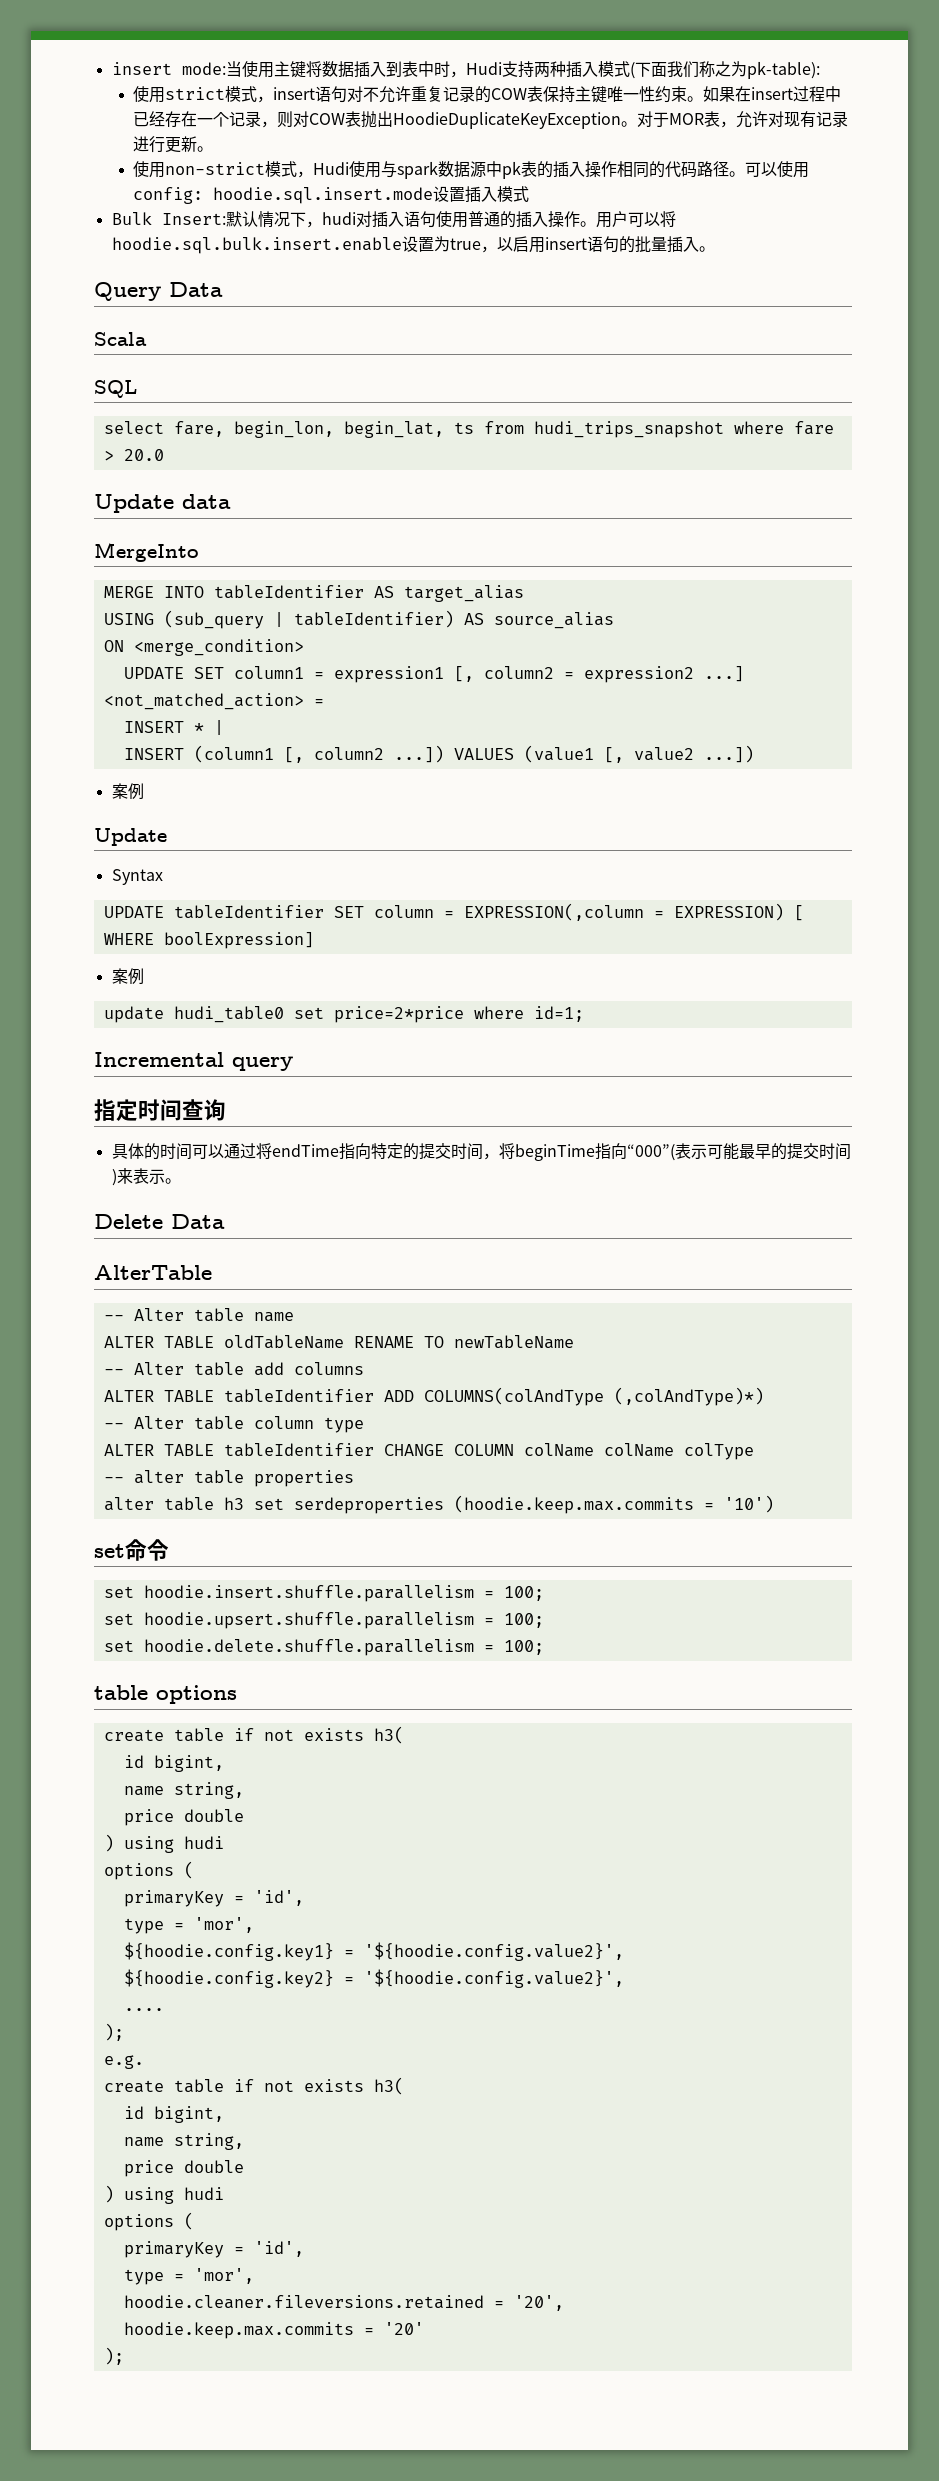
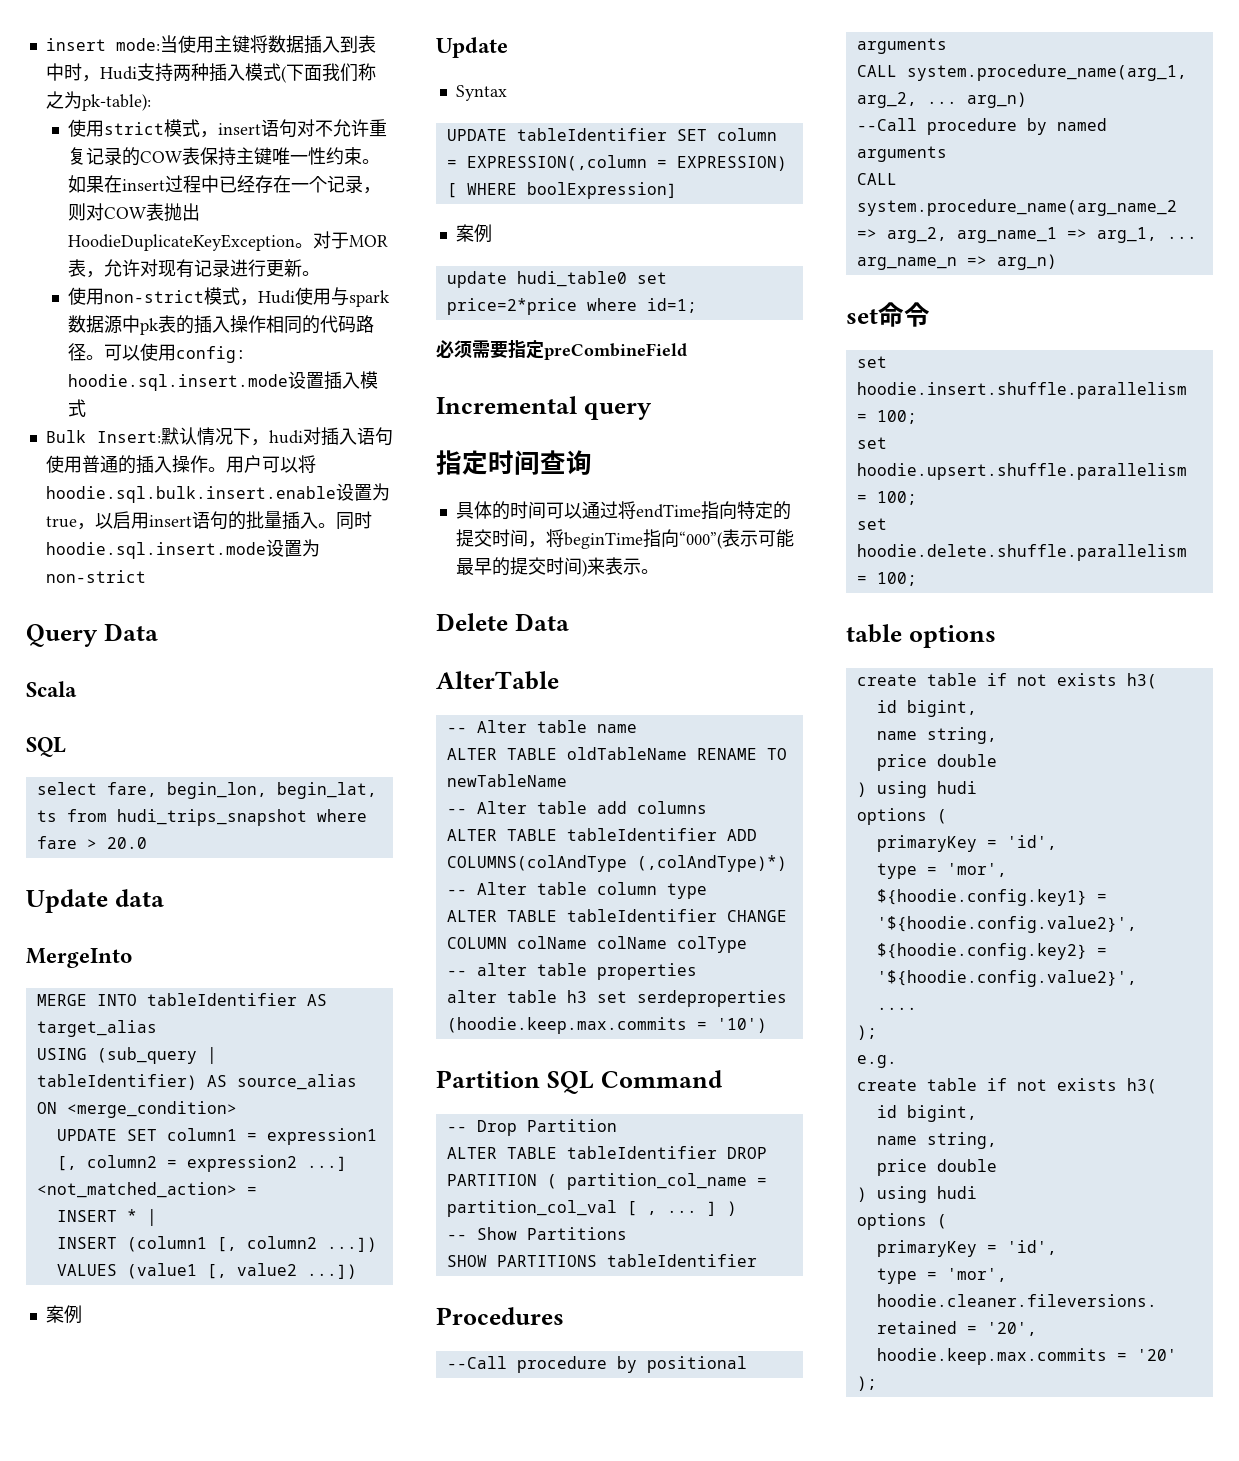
(715, 249) none -> [335,511,372,530] [45,539,320,559] [45,570,146,583] 同时hoodie.sql.insert.mode设置为non-strict
(584, 1014) none -> [436,339,687,360] // 必须需要指定preCombineField
(774, 1504) none -> [436,1070,723,1094] [446,1119,617,1136] [446,1146,767,1159] [446,1173,767,1190] [446,1200,737,1217] [446,1227,627,1240] [446,1254,757,1267] [436,1307,564,1325] [446,1356,747,1373] [856,38,947,54] [856,64,1187,81] [856,92,1027,108] [856,118,1107,135] [856,146,947,162] [856,173,897,185] [856,199,1177,216] [856,227,1197,243] [856,254,1057,270] // Partition SQL Command // -- Drop Partition // ALTER TABLE tableIdentifier DROP PARTITION ( partition_col_name = partition_col_val [ , ... ] ) // -- Show Partitions // SHOW PARTITIONS tableIdentifier // Procedures // --Call procedure by positional arguments // CALL system.procedure_name(arg_1, arg_2, ... arg_n) // --Call procedure by named arguments // CALL system.procedure_name(arg_name_2 => arg_2, arg_name_1 => arg_1, ... arg_name_n => arg_n)

